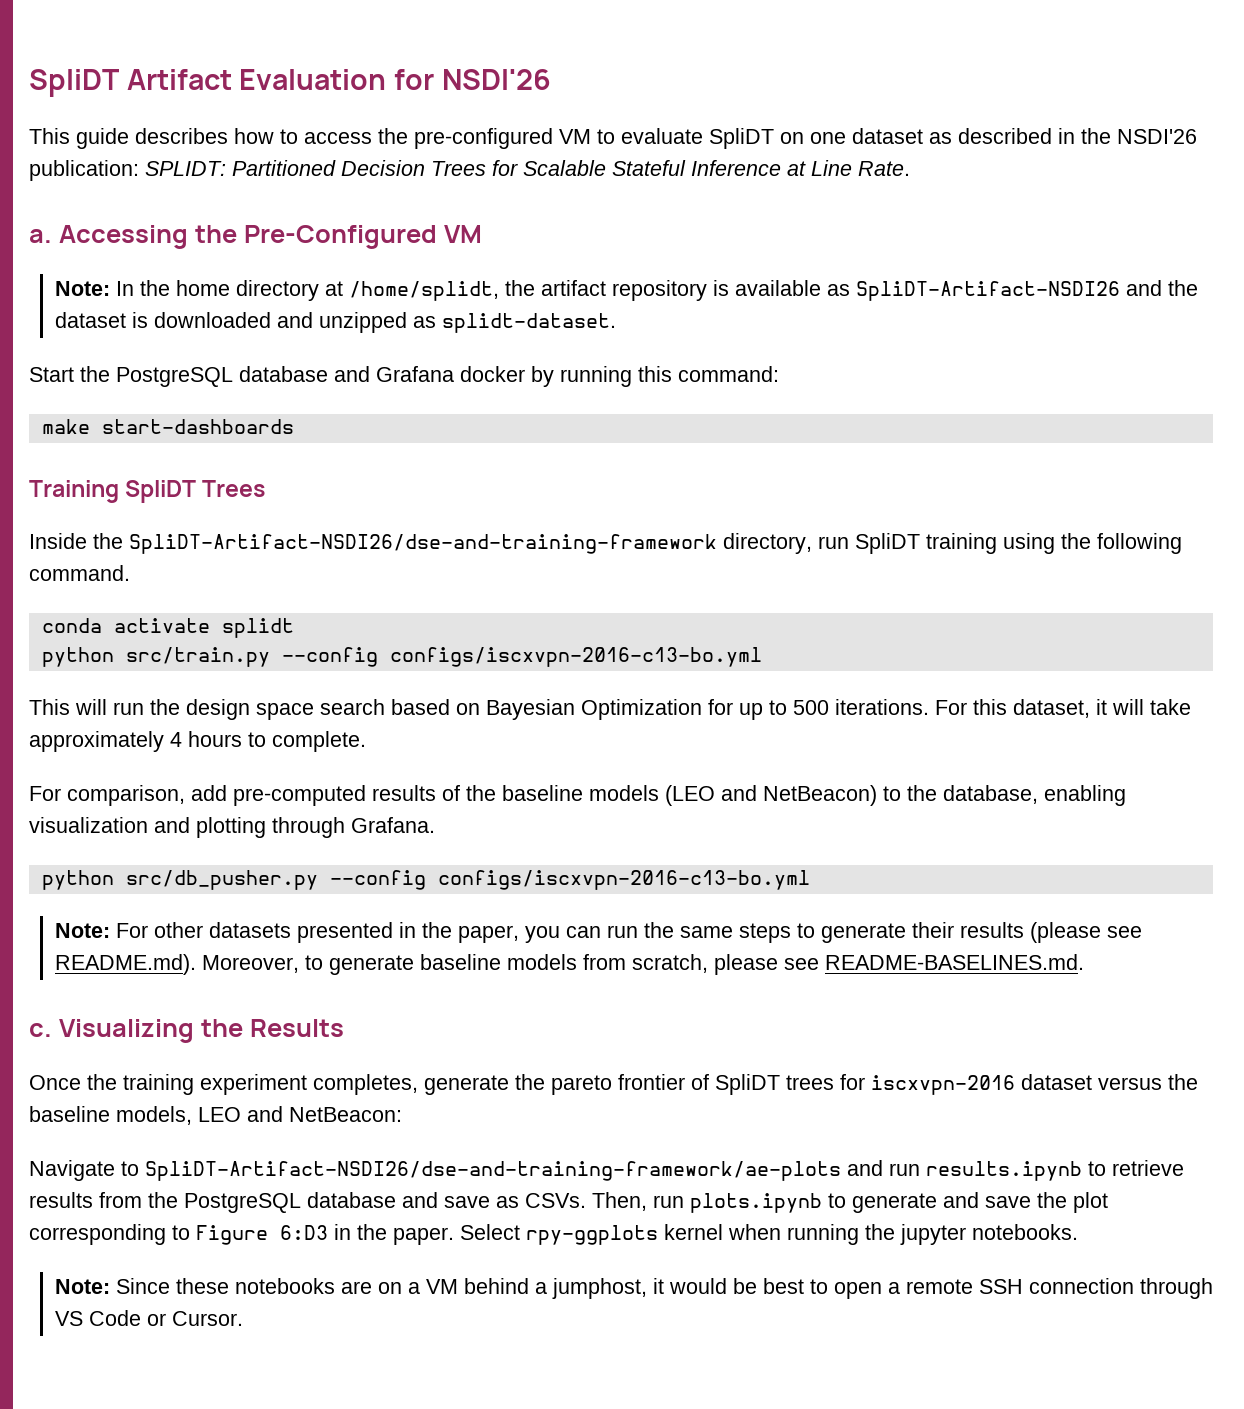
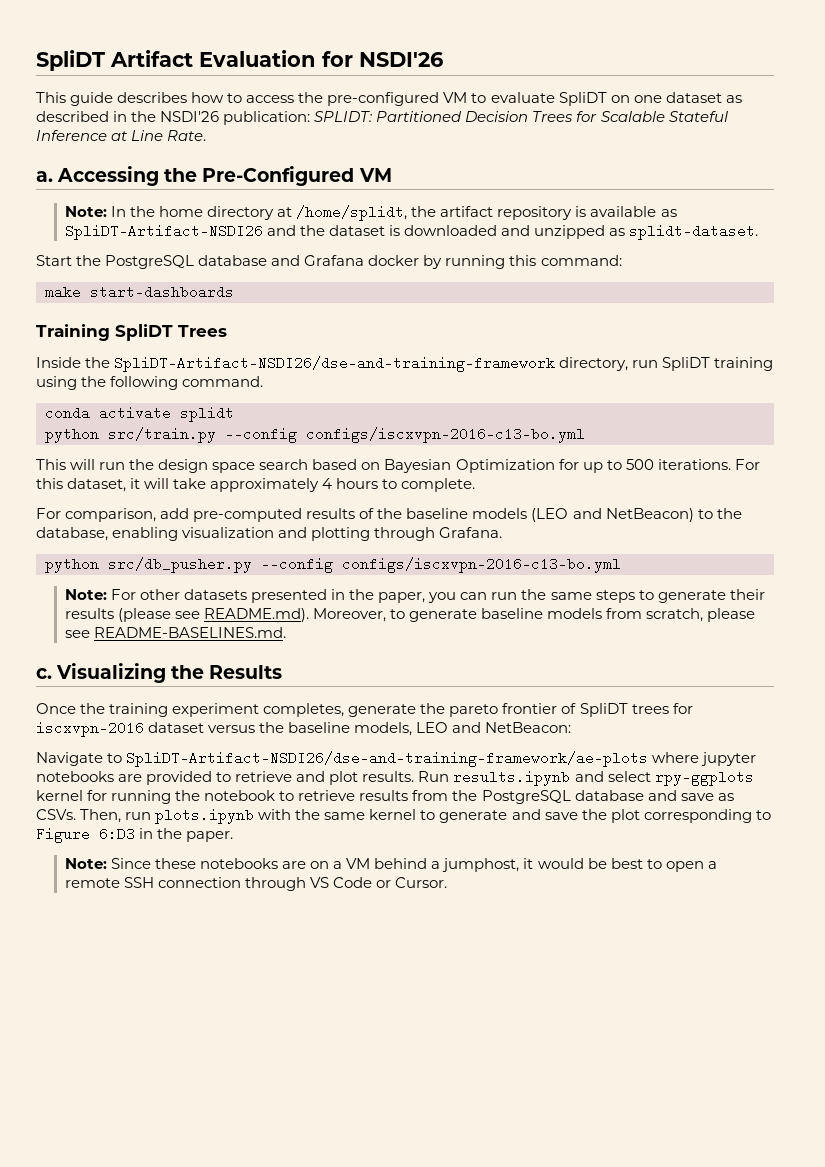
[847,1160,1082,1181] and run results.ipynb -> [652,752,757,766] [36,770,754,786] [36,790,276,804] where jupyter notebooks are provided to retrieve and plot results. Run results.ipynb and select rpy-ggplots kernel for running the notebook
(822, 1203) none -> [258,809,417,820] with the same kernel
[460,1224,1078,1245] Select rpy-ggplots kernel when running the jupyter notebooks. -> (234, 836) none

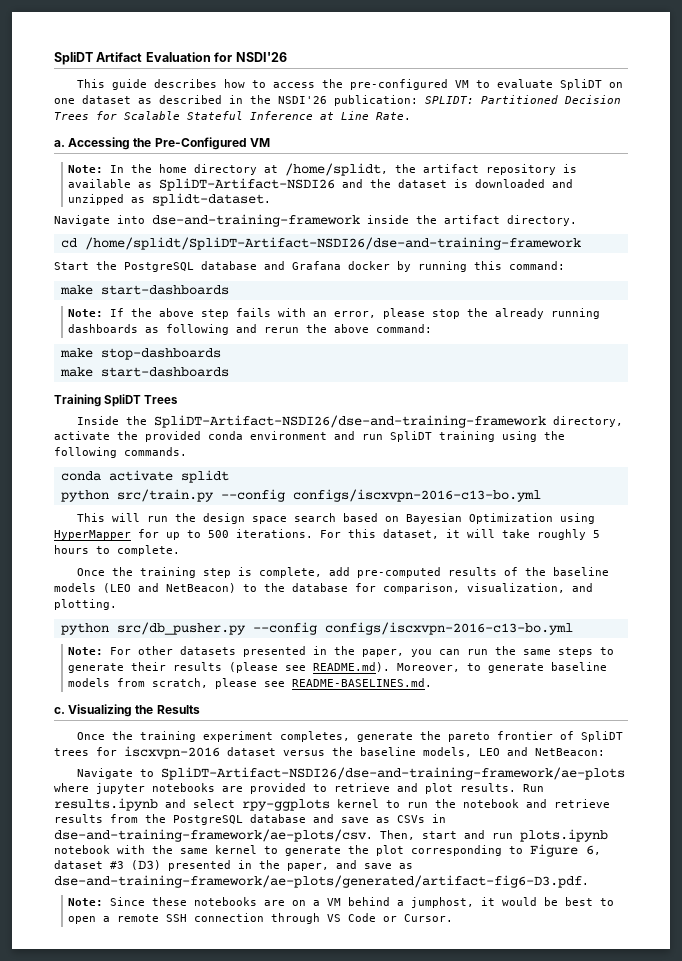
(759, 232) none -> [54,214,577,227] [60,237,581,250] // Navigate into dse-and-training-framework inside the artifact directory. // cd /home/splidt/SpliDT-Artifact-NSDI26/dse-and-training-framework
(234, 292) none -> [68,308,601,319] [68,324,433,335] [59,348,221,360] [59,367,229,377] // Note: If the above step fails with an error, please stop the already running dashboards as following and rerun the above command: // make stop-dashboards // make start-dashboards
(629, 364) none -> [54,431,355,442] activate the provided conda environment and
[182,376,264,387] command. -> [124,447,187,456] commands.
(555, 466) none -> [559,513,595,524] [54,530,131,540] using HyperMapper
[210,478,333,492] approximately 4 -> [537,529,600,540] roughly 5
[36,508,157,522] For comparison, -> [76,567,322,578] Once the training step is complete,
[36,527,503,541] database, enabling visualization and plotting through Grafana. -> [292,583,593,594] [54,599,117,610] database for comparison, visualization, and plotting.
[87,790,172,804] for running -> [386,800,428,808] to run
[279,791,295,801] to -> [526,799,547,808] and
[36,809,122,823] CSVs. Then, -> [397,814,446,823] [54,829,485,842] CSVs in dse-and-training-framework/ae-plots/csv. Then, start and
(255, 816) none -> [54,845,110,854] notebook
[511,809,578,820] and save -> (341, 851) none
[99,827,234,842] 6:D3 in the paper. -> [586,845,601,855] [54,860,413,871] [54,875,589,888] 6, dataset #3 (D3) presented in the paper, and save as dse-and-training-framework/ae-plots/generated/artifact-fig6-D3.pdf.

